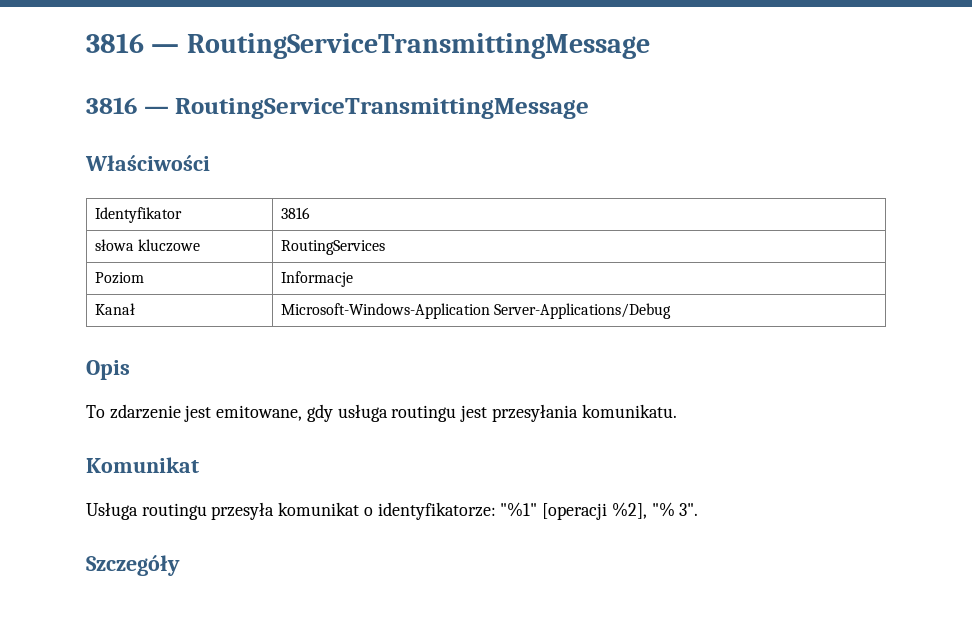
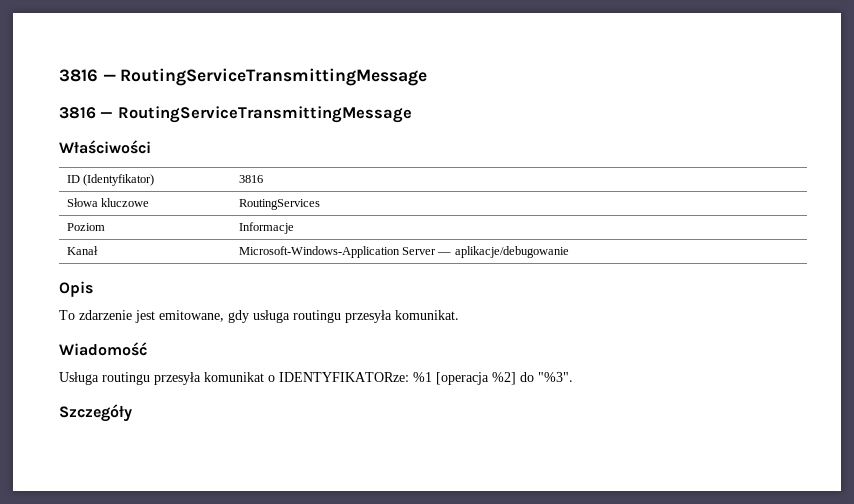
[94,207,182,223] Identyfikator -> [66,174,155,186] ID (Identyfikator)
[94,239,134,251] słowa -> [66,198,98,207] Słowa
[493,303,671,319] Server-Applications/Debug -> [402,246,569,258] Server — aplikacje/debugowanie
[460,404,677,422] [86,457,199,473] jest przesyłania komunikatu. // Komunikat -> [345,310,459,323] [59,342,147,356] przesyła komunikat. // Wiadomość
[377,502,699,520] identyfikatorze: "%1" [operacji %2], "% 3". -> [279,372,573,385] IDENTYFIKATORze: %1 [operacja %2] do "%3".

